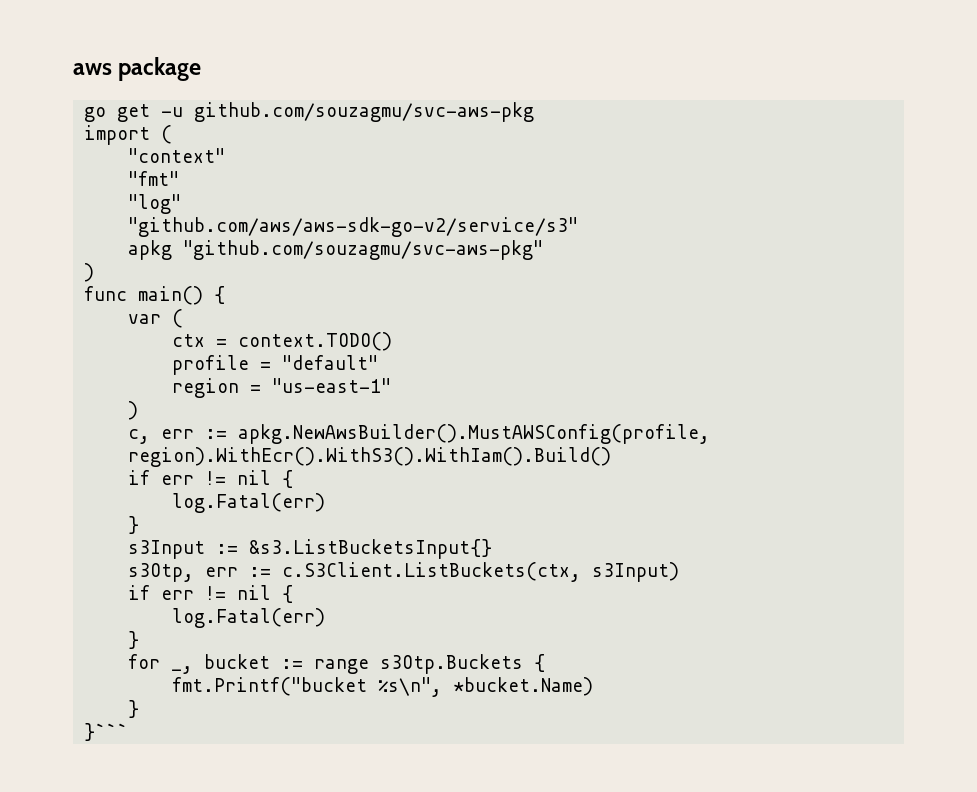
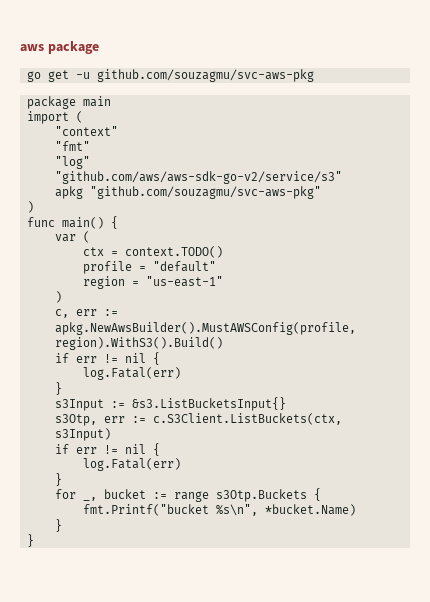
(535, 112) none -> [27,96,112,109] // package main
[128,447,612,467] region).WithEcr().WithS3().WithIam().Build() -> [55,337,224,350] region).WithS3().Build()
[84,723,129,741] }``` -> [27,534,35,547] }

